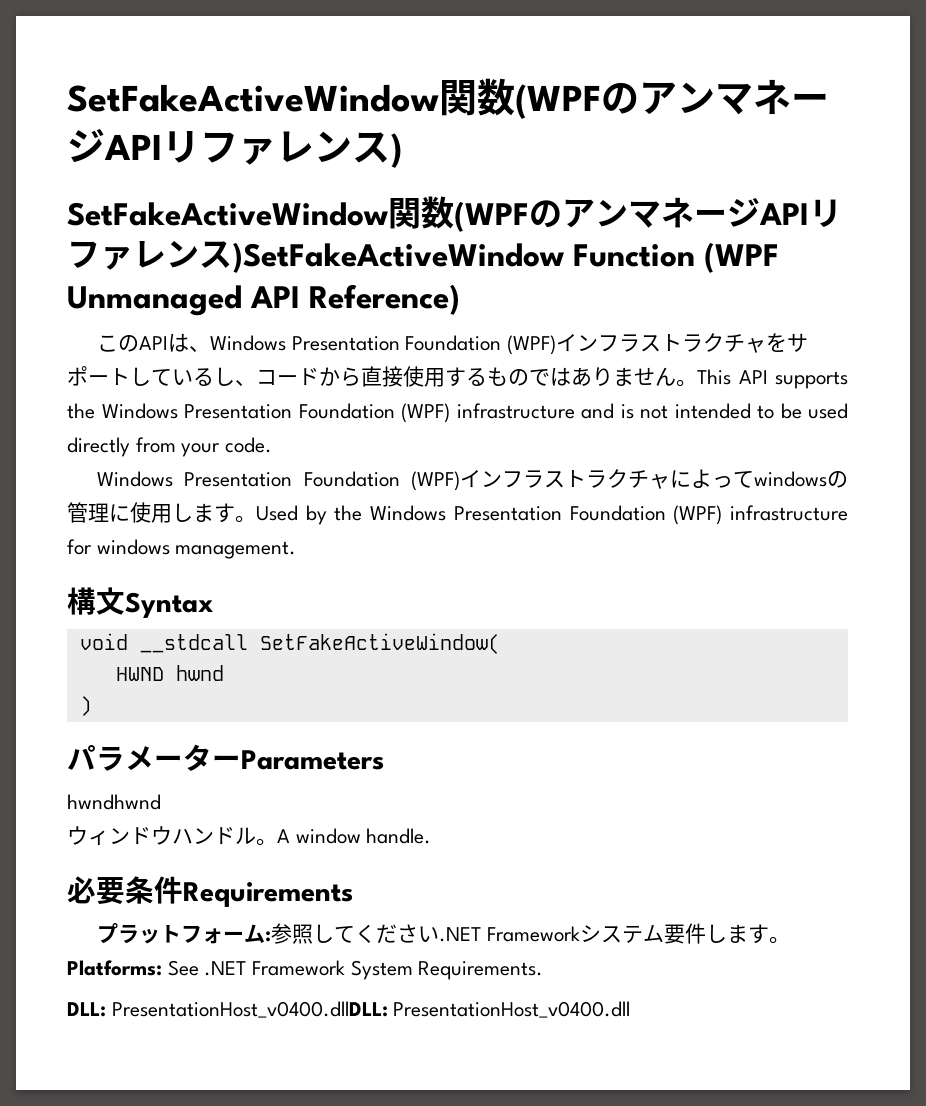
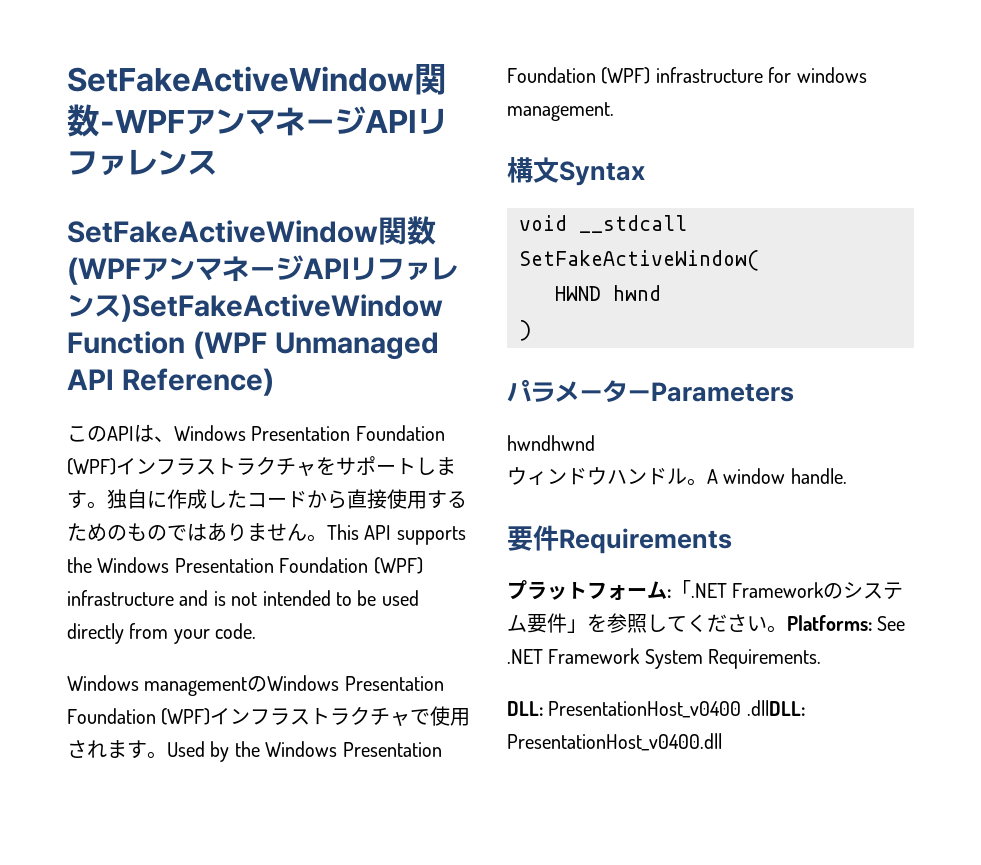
[67,78,829,119] [67,129,402,168] [67,196,562,232] SetFakeActiveWindow関数(WPFのアンマネージAPIリファレンス) // SetFakeActiveWindow関数(WPFの -> [67,64,447,95] [67,104,447,137] [67,149,217,176] [67,216,436,245] [67,257,141,285] SetFakeActiveWindow関数-WPFアンマネージAPIリファレンス // SetFakeActiveWindow関数(WPF
[151,367,256,386] ているし、 -> [436,457,456,475] [67,489,247,509] ます。独自に作成した
(487, 377) none -> [67,523,127,542] ための
[184,469,848,491] [67,502,193,523] Presentation Foundation (WPF)インフラストラクチャによってwindowsの管理に使用し -> [144,675,444,696] [67,706,471,726] [67,740,107,758] managementのWindows Presentation Foundation (WPF)インフラストラクチャで使用され
[67,876,154,904] 必要条 -> [507,526,533,551] 要
[270,923,769,944] 参照してください.NET Frameworkシステム要件します -> [671,580,904,600] [507,613,767,633] 「.NET Frameworkのシステム要件」を参照してください
[111,1001,388,1018] PresentationHost_v0400.dllDLL: -> [548,700,805,718] PresentationHost_v0400 .dllDLL:

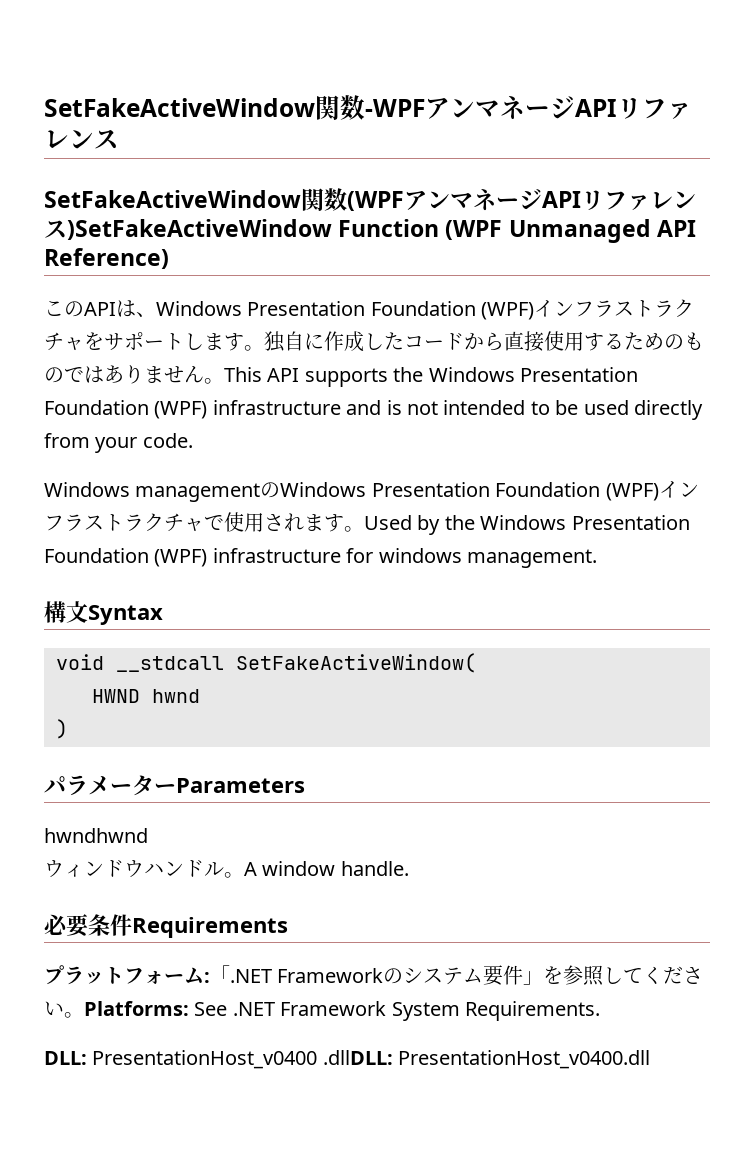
[507,526,533,551] 要 -> [44,914,110,937] 必要条

